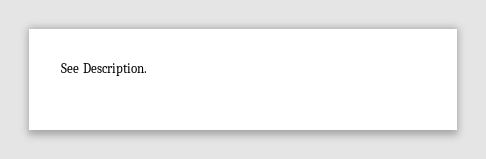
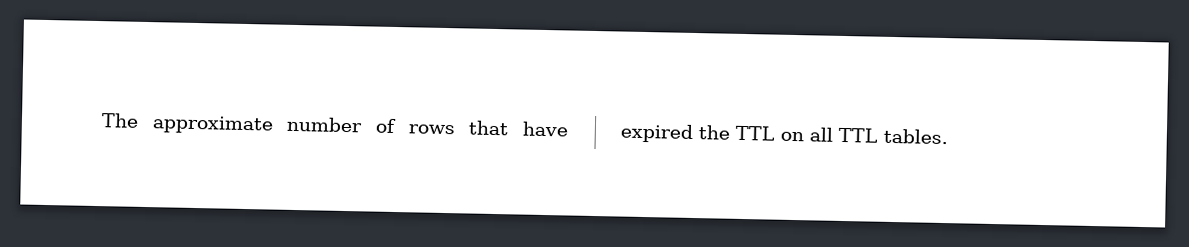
[61,63,147,76] See Description. -> [100,113,948,145] The approximate number of rows that have expired the TTL on all TTL tables.

